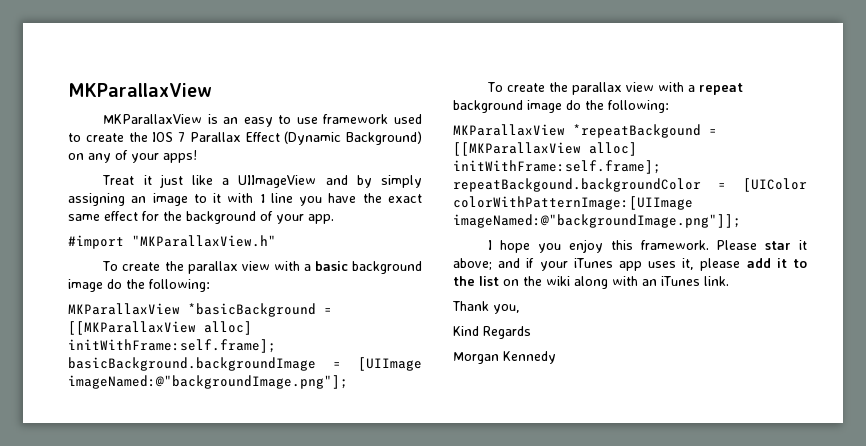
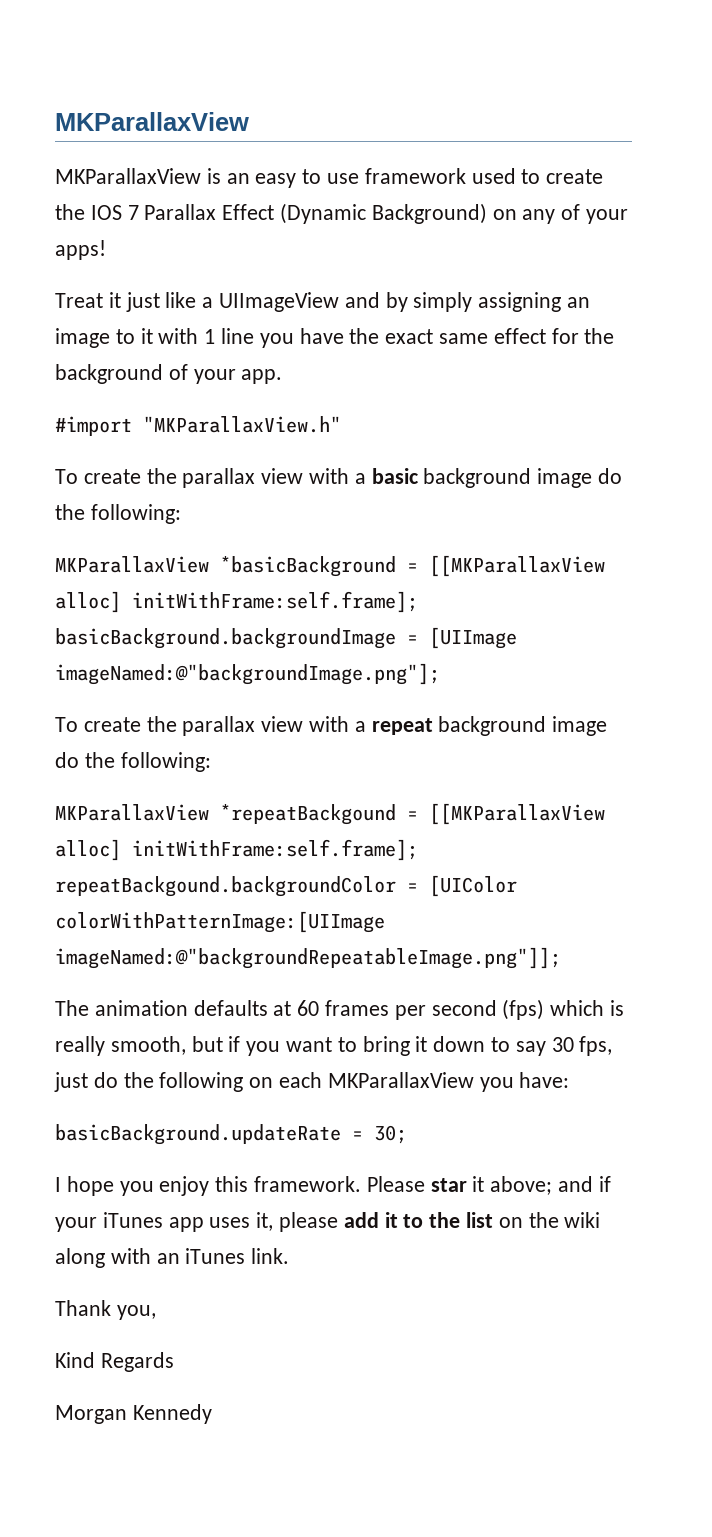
[453,214,741,228] imageNamed:@"backgroundImage.png"]]; -> [55,947,561,969] [55,999,625,1020] [55,1036,613,1056] [54,1072,570,1092] [55,1124,407,1145] imageNamed:@"backgroundRepeatableImage.png"]]; // The animation defaults at 60 frames per second (fps) which is really smooth, but if you want to bring it down to say 30 fps, just do the following on each MKParallaxView you have: // basicBackground.updateRate = 30;

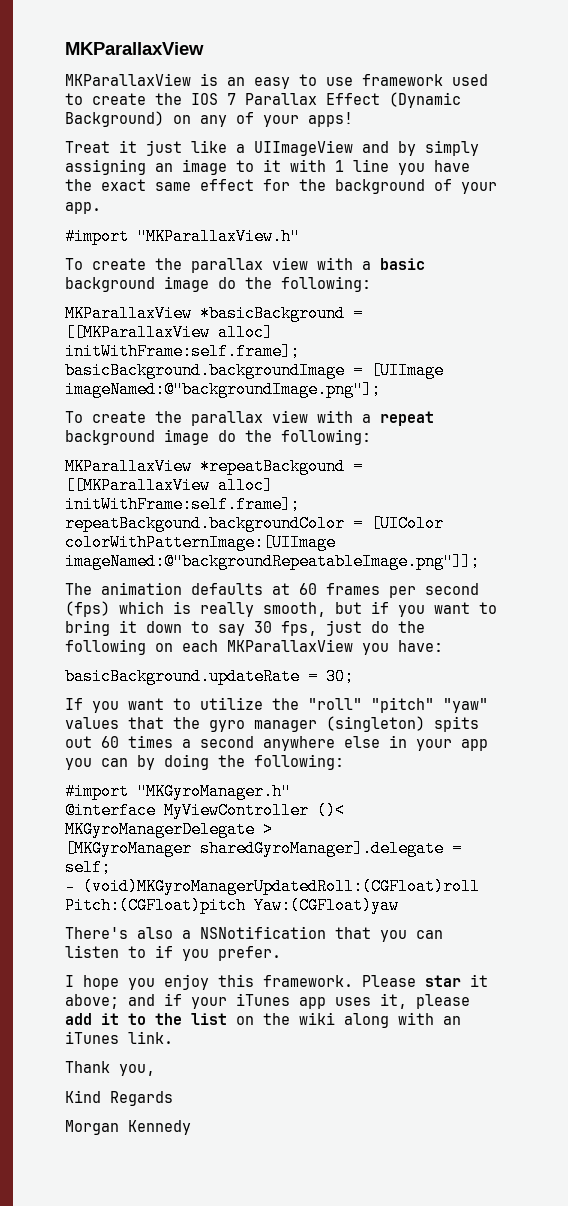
(407, 1134) none -> [65,697,488,713] [65,716,479,732] [65,735,488,751] [65,754,344,770] [65,783,291,800] [65,802,345,819] [65,821,273,838] [65,840,462,857] [65,859,111,876] [65,878,480,895] [65,897,399,914] [65,926,443,942] [65,945,281,961] // If you want to utilize the "roll" "pitch" "yaw" values that the gyro manager (singleton) spits out 60 times a second anywhere else in your app you can by doing the following: // #import "MKGyroManager.h" // @interface MyViewController ()< MKGyroManagerDelegate > // [MKGyroManager sharedGyroManager].delegate = self; // - (void)MKGyroManagerUpdatedRoll:(CGFloat)roll Pitch:(CGFloat)pitch Yaw:(CGFloat)yaw // There's also a NSNotification that you can listen to if you prefer.

